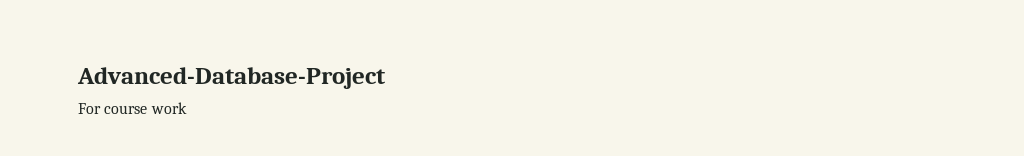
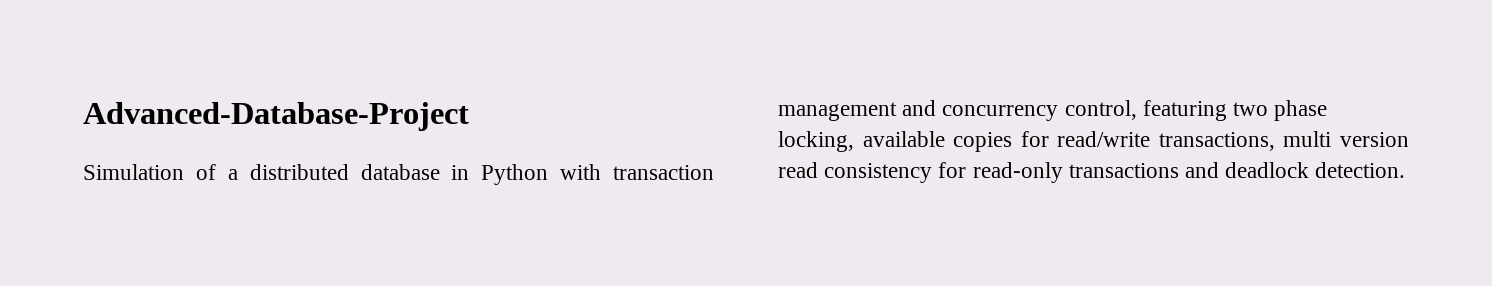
[78,102,187,114] For course work -> [83,164,714,185] [778,100,1328,121] [778,131,1409,152] [778,162,1406,183] Simulation of a distributed database in Python with transaction management and concurrency control, featuring two phase locking, available copies for read/write transactions, multi version read consistency for read-only transactions and deadlock detection.

